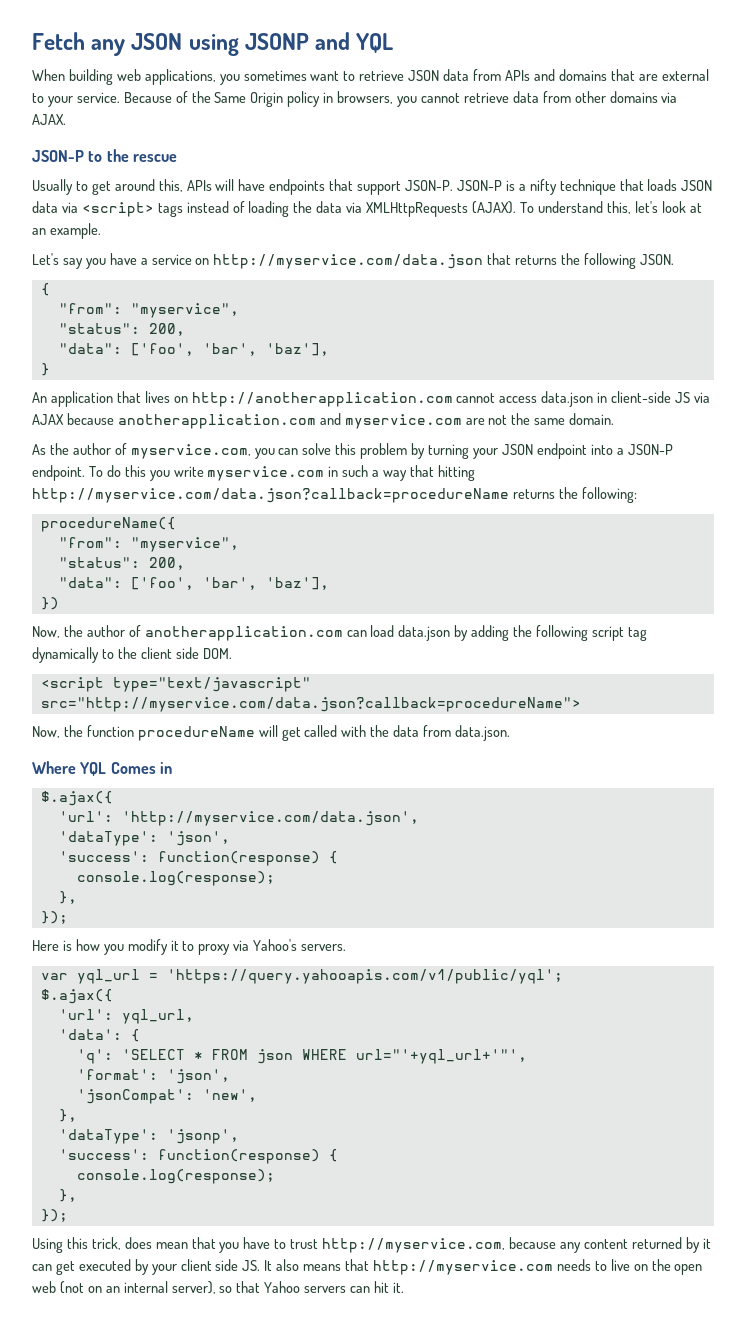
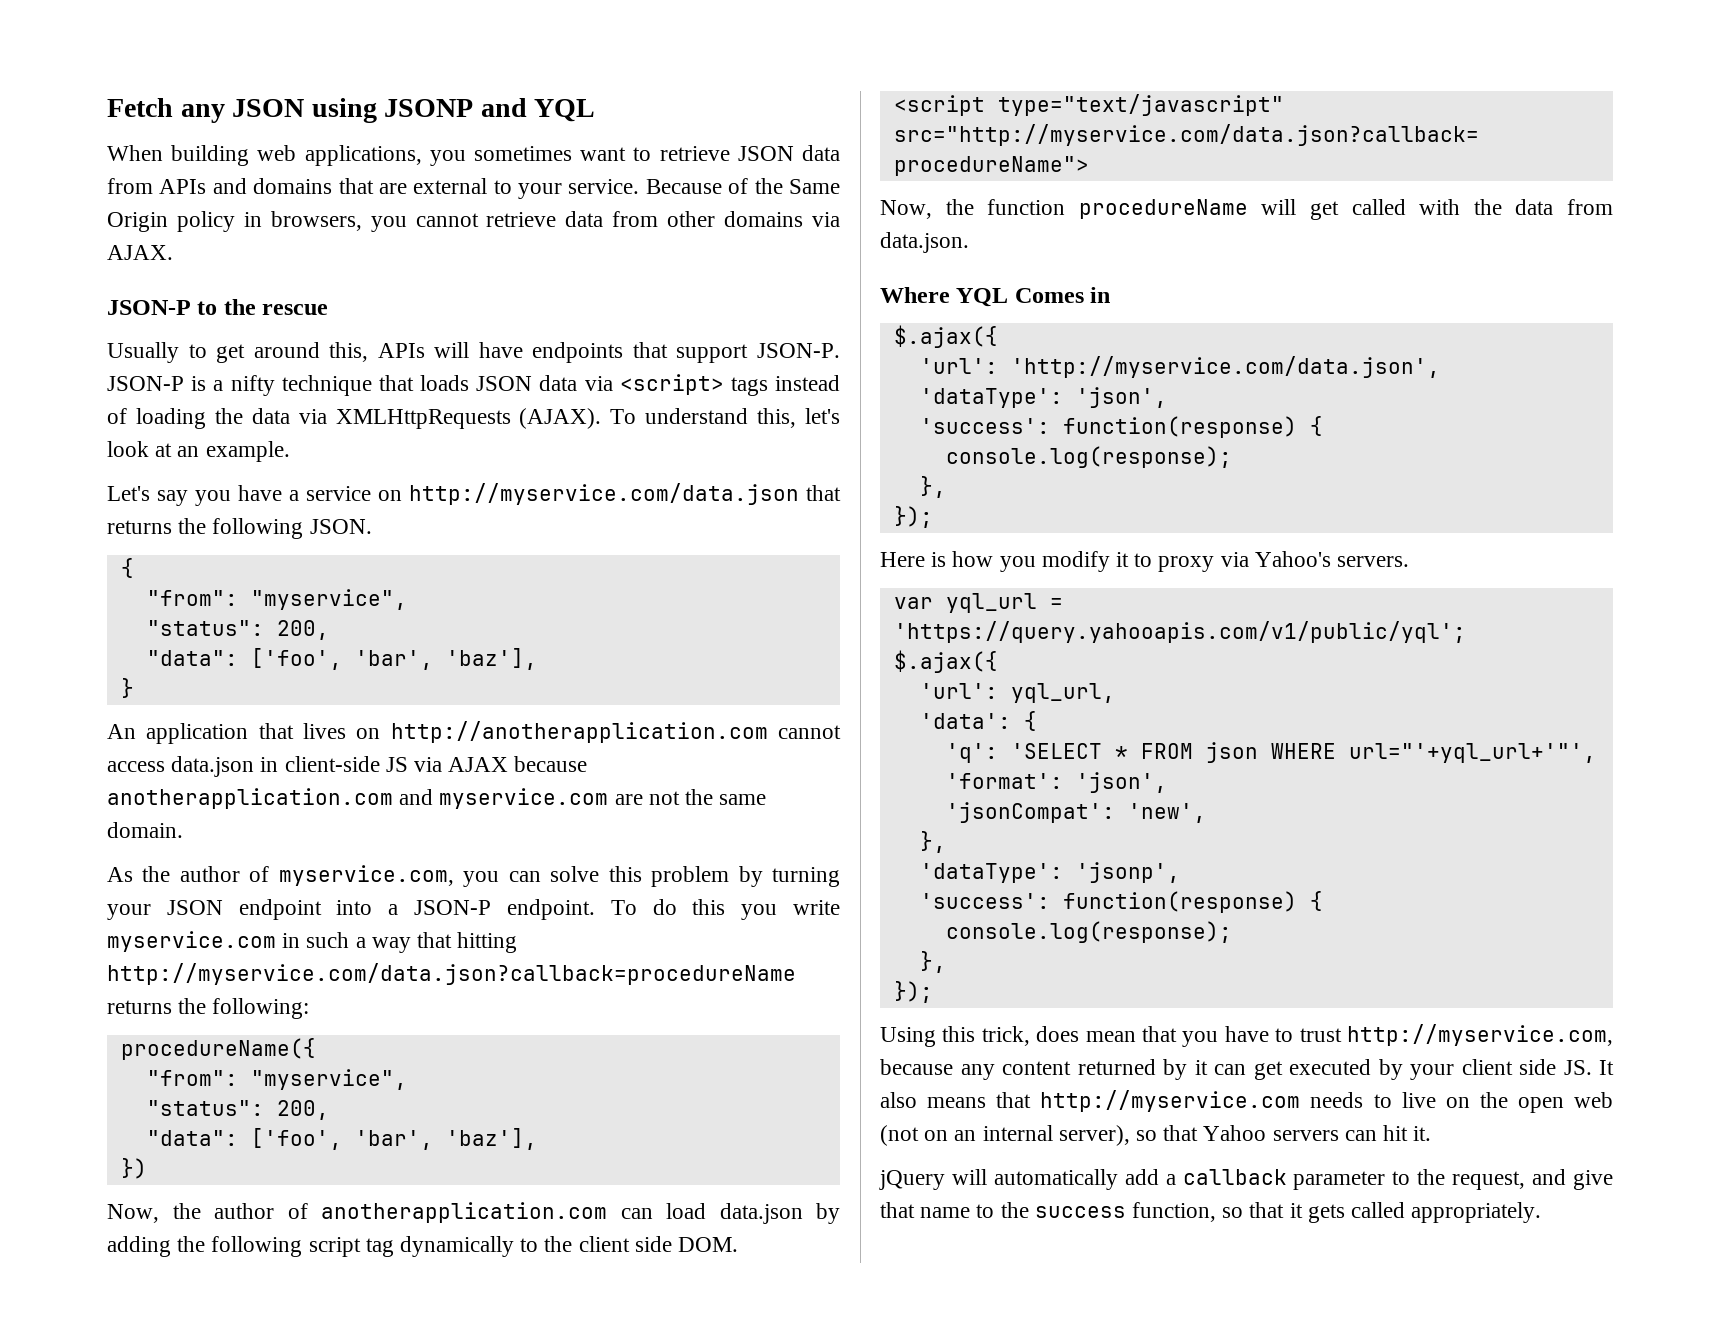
(404, 1287) none -> [879,1169,1613,1190] [880,1202,1542,1223] // jQuery will automatically add a callback parameter to the request, and give that name to the success function, so that it gets called appropriately.

